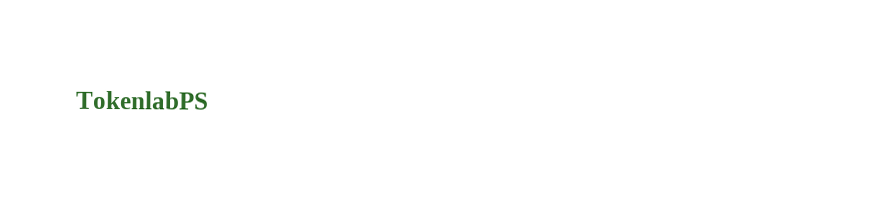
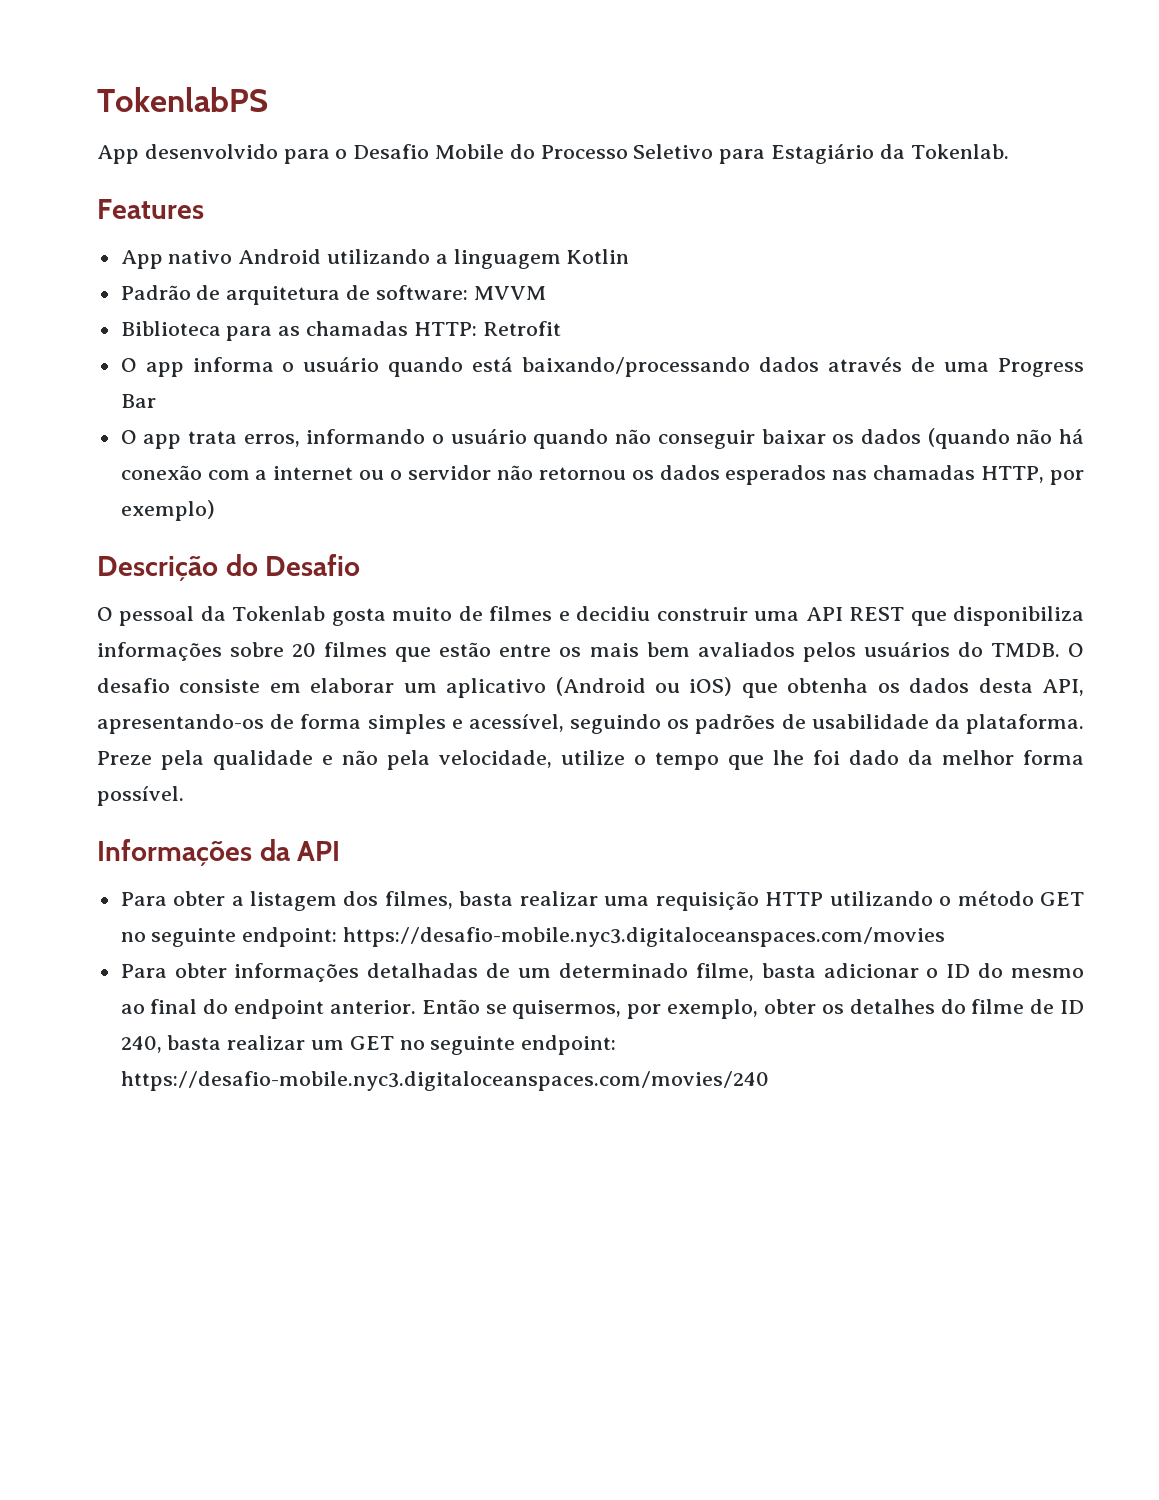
(209, 100) none -> [97,144,1009,164] [97,199,204,219] [120,249,630,269] [120,285,546,305] [120,321,561,341] [120,357,1084,377] [120,394,156,408] [120,428,1085,449] [120,465,1084,485] [120,500,215,521] [97,554,361,581] [97,606,1084,626] [97,642,1085,662] [97,677,1085,698] [97,714,1084,734] [97,750,1084,770] [97,786,184,806] [97,839,341,866] [120,891,1084,911] [120,927,946,947] [120,963,1085,982] [120,999,1085,1019] [120,1035,617,1055] [120,1071,769,1091] // App desenvolvido para o Desafio Mobile do Processo Seletivo para Estagiário da Tokenlab. // Features // App nativo Android utilizando a linguagem Kotlin // Padrão de arquitetura de software: MVVM // Biblioteca para as chamadas HTTP: Retrofit // O app informa o usuário quando está baixando/processando dados através de uma Progress Bar // O app trata erros, informando o usuário quando não conseguir baixar os dados (quando não há conexão com a internet ou o servidor não retornou os dados esperados nas chamadas HTTP, por exemplo) // Descrição do Desafio // O pessoal da Tokenlab gosta muito de filmes e decidiu construir uma API REST que disponibiliza informações sobre 20 filmes que estão entre os mais bem avaliados pelos usuários do TMDB. O desafio consiste em elaborar um aplicativo (Android ou iOS) que obtenha os dados desta API, apresentando-os de forma simples e acessível, seguindo os padrões de usabilidade da plataforma. Preze pela qualidade e não pela velocidade, utilize o tempo que lhe foi dado da melhor forma possível. // Informações da API // Para obter a listagem dos filmes, basta realizar uma requisição HTTP utilizando o método GET no seguinte endpoint: https://desafio-mobile.nyc3.digitaloceanspaces.com/movies // Para obter informações detalhadas de um determinado filme, basta adicionar o ID do mesmo ao final do endpoint anterior. Então se quisermos, por exemplo, obter os detalhes do filme de ID 240, basta realizar um GET no seguinte endpoint: https://desafio-mobile.nyc3.digitaloceanspaces.com/movies/240

